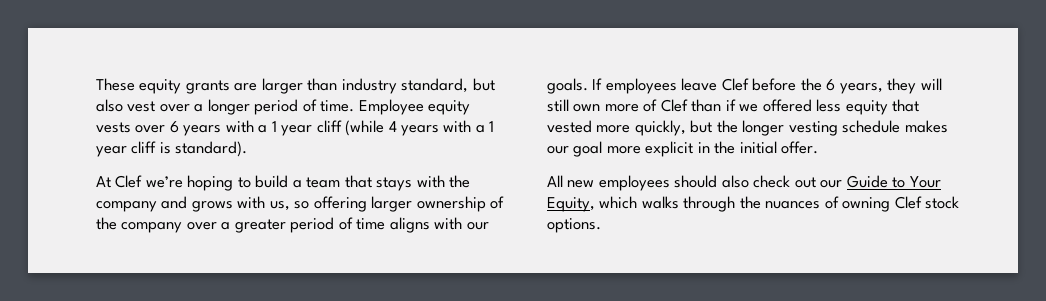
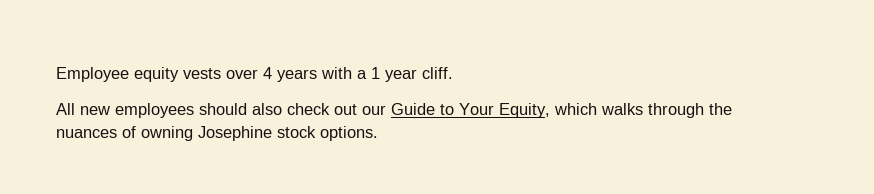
[96,78,495,94] [96,99,471,115] [96,120,385,136] These equity grants are larger than industry standard, but also vest over a longer period of time. Employee equity vests over 6 years with a 1 year cliff (while -> [56,67,258,82] Employee equity vests over
[131,141,248,157] [96,175,471,191] [96,196,505,212] [96,217,489,233] [547,78,942,94] [547,99,920,115] [547,120,948,136] [547,141,819,157] cliff is standard). // At Clef we’re hoping to build a team that stays with the company and grows with us, so offering larger ownership of the company over a greater period of time aligns with our goals. If employees leave Clef before the 6 years, they will still own more of Clef than if we offered less equity that vested more quickly, but the longer vesting schedule makes our goal more explicit in the initial offer. -> [422,67,453,79] cliff.
[894,196,922,209] Clef -> [198,126,272,141] Josephine

